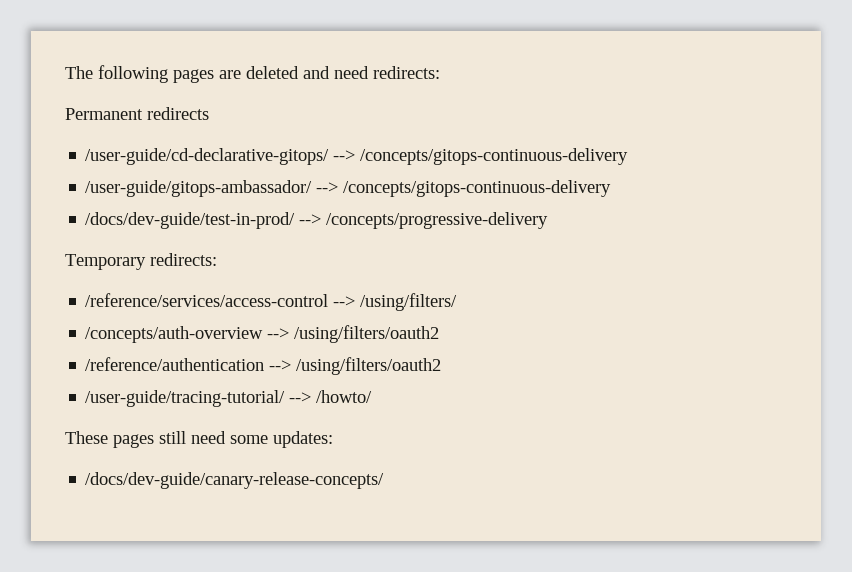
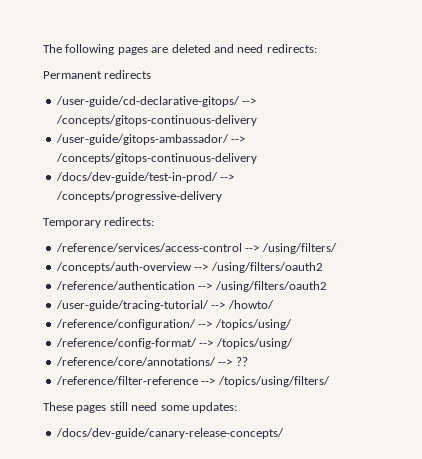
(373, 396) none -> [55,319,292,330] [55,338,293,349] [55,357,248,366] [55,376,330,387] // /reference/configuration/ --> /topics/using/ // /reference/config-format/ --> /topics/using/ // /reference/core/annotations/ --> ?? // /reference/filter-reference --> /topics/using/filters/

